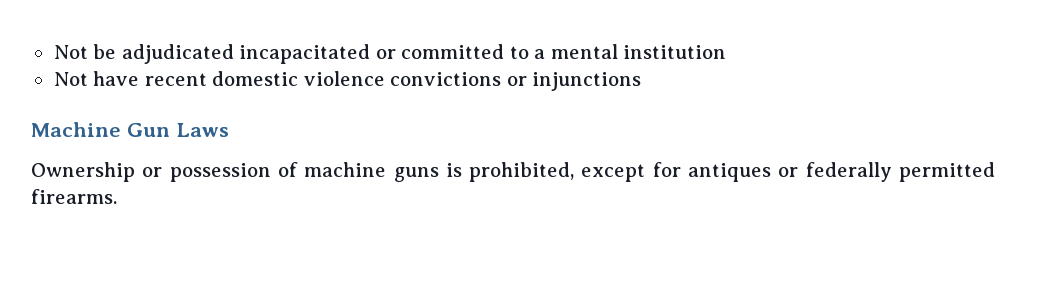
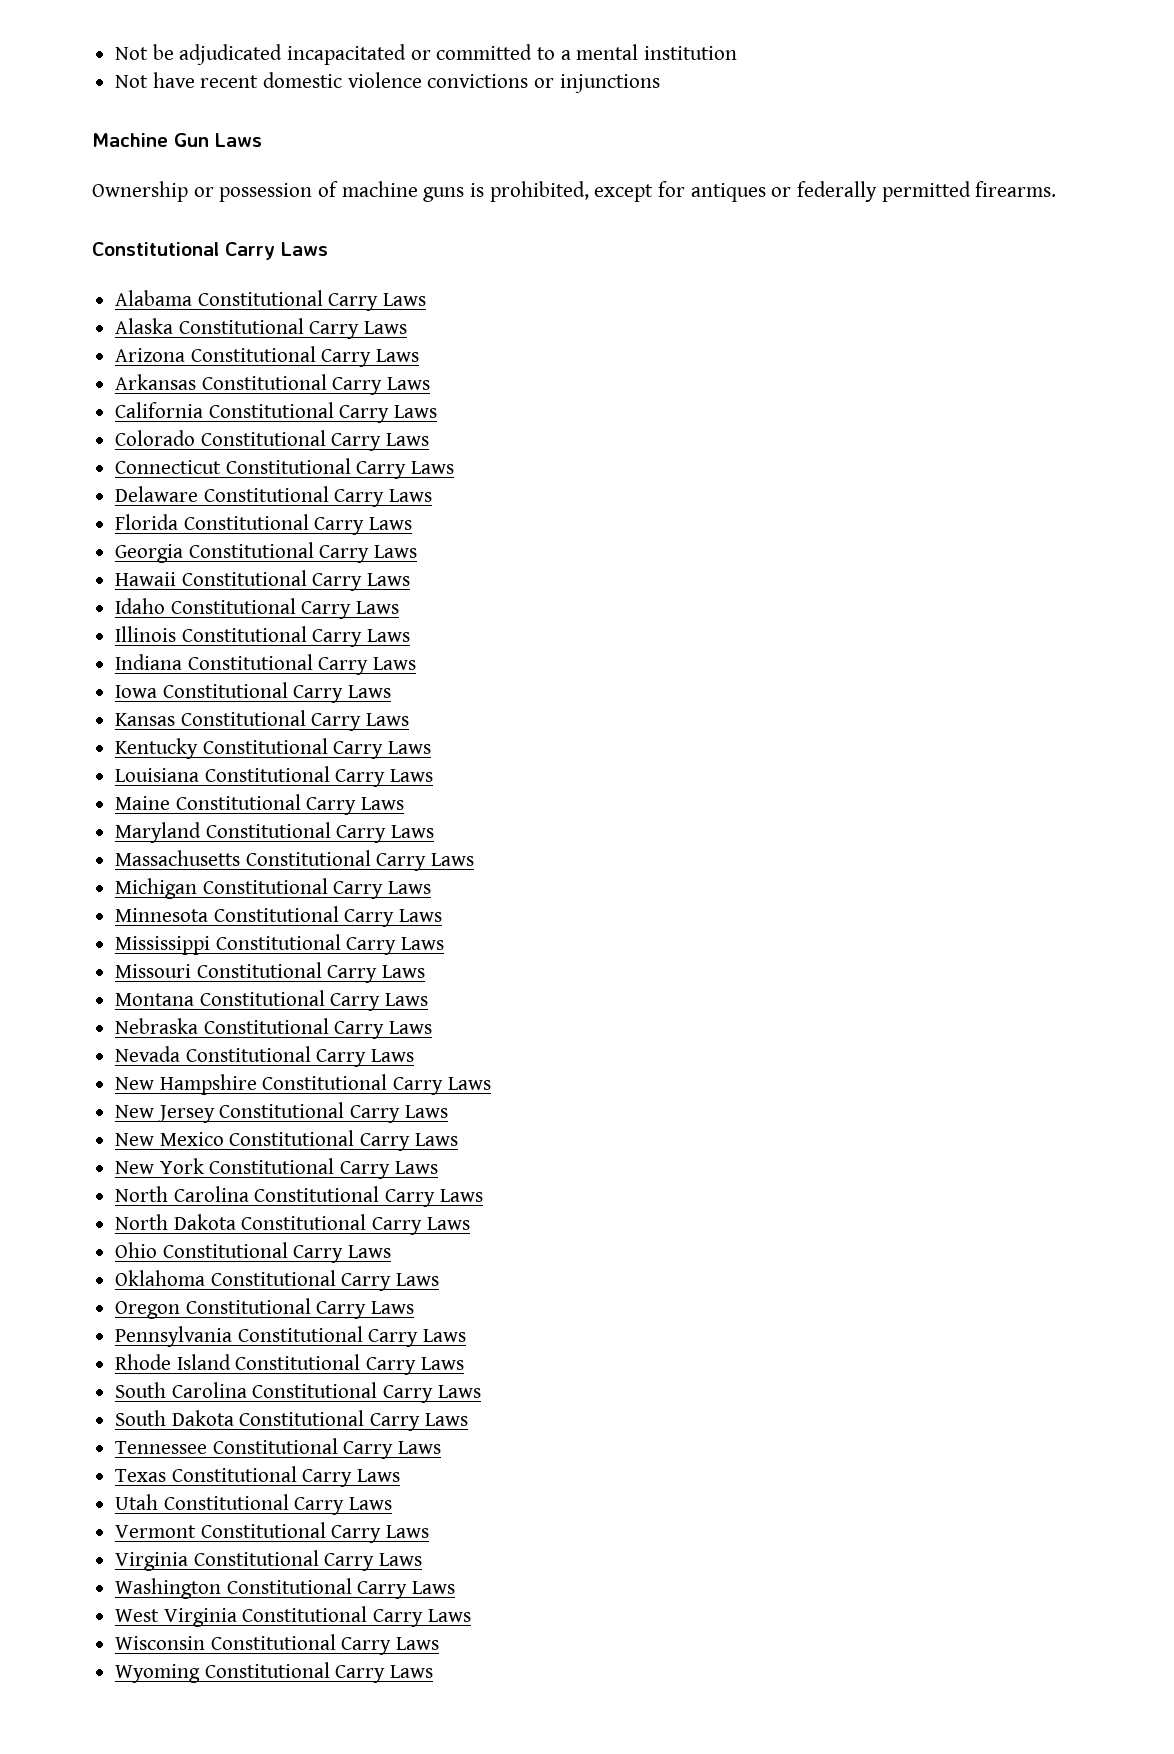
(117, 196) none -> [92,242,328,260] [115,290,427,311] [115,318,408,339] [115,346,420,367] [115,374,431,395] [115,402,438,423] [115,430,430,451] [115,458,455,479] [115,486,433,507] [115,514,413,535] [115,542,418,563] [115,570,411,591] [115,598,400,619] [115,626,411,647] [115,654,417,675] [115,682,392,703] [115,710,410,731] [115,738,432,759] [115,766,434,787] [115,794,405,815] [115,822,435,843] [115,850,475,871] [115,878,432,899] [115,906,443,927] [115,934,445,955] [115,962,426,983] [115,990,429,1011] [115,1018,433,1039] [115,1046,415,1067] [115,1074,491,1095] [115,1102,448,1123] [115,1130,458,1151] [115,1158,438,1179] [115,1186,483,1207] [115,1214,470,1235] [115,1242,392,1263] [115,1270,440,1291] [115,1298,415,1319] [115,1326,467,1347] [115,1354,464,1375] [115,1382,481,1403] [115,1410,468,1431] [115,1438,442,1459] [115,1466,401,1487] [115,1494,393,1515] [115,1522,430,1543] [115,1550,423,1571] [115,1578,456,1599] [115,1606,471,1627] [115,1634,440,1655] [115,1662,434,1683] // Constitutional Carry Laws // Alabama Constitutional Carry Laws // Alaska Constitutional Carry Laws // Arizona Constitutional Carry Laws // Arkansas Constitutional Carry Laws // California Constitutional Carry Laws // Colorado Constitutional Carry Laws // Connecticut Constitutional Carry Laws // Delaware Constitutional Carry Laws // Florida Constitutional Carry Laws // Georgia Constitutional Carry Laws // Hawaii Constitutional Carry Laws // Idaho Constitutional Carry Laws // Illinois Constitutional Carry Laws // Indiana Constitutional Carry Laws // Iowa Constitutional Carry Laws // Kansas Constitutional Carry Laws // Kentucky Constitutional Carry Laws // Louisiana Constitutional Carry Laws // Maine Constitutional Carry Laws // Maryland Constitutional Carry Laws // Massachusetts Constitutional Carry Laws // Michigan Constitutional Carry Laws // Minnesota Constitutional Carry Laws // Mississippi Constitutional Carry Laws // Missouri Constitutional Carry Laws // Montana Constitutional Carry Laws // Nebraska Constitutional Carry Laws // Nevada Constitutional Carry Laws // New Hampshire Constitutional Carry Laws // New Jersey Constitutional Carry Laws // New Mexico Constitutional Carry Laws // New York Constitutional Carry Laws // North Carolina Constitutional Carry Laws // North Dakota Constitutional Carry Laws // Ohio Constitutional Carry Laws // Oklahoma Constitutional Carry Laws // Oregon Constitutional Carry Laws // Pennsylvania Constitutional Carry Laws // Rhode Island Constitutional Carry Laws // South Carolina Constitutional Carry Laws // South Dakota Constitutional Carry Laws // Tennessee Constitutional Carry Laws // Texas Constitutional Carry Laws // Utah Constitutional Carry Laws // Vermont Constitutional Carry Laws // Virginia Constitutional Carry Laws // Washington Constitutional Carry Laws // West Virginia Constitutional Carry Laws // Wisconsin Constitutional Carry Laws // Wyoming Constitutional Carry Laws

